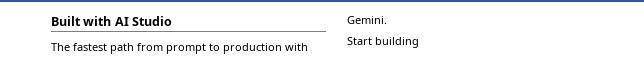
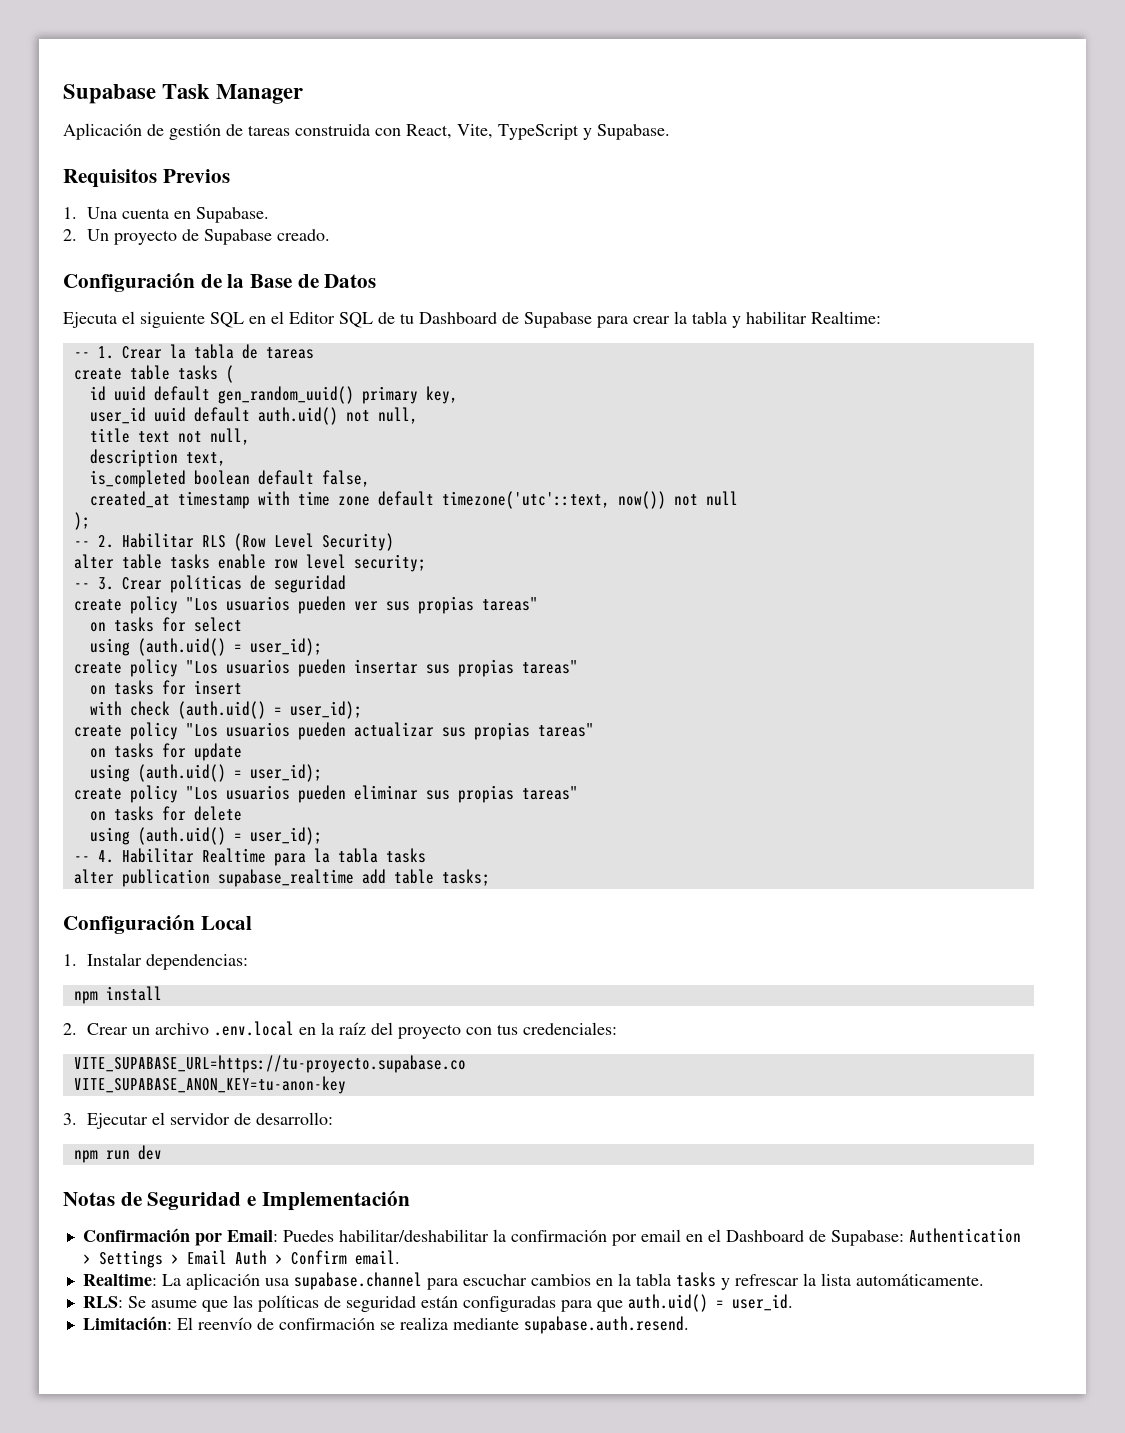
[51,16,173,26] [51,43,308,54] [347,16,387,24] [347,37,419,48] Built with AI Studio // The fastest path from prompt to production with Gemini. // Start building -> [63,84,304,104] [63,123,670,140] [63,169,230,188] [63,207,270,223] [63,229,331,245] [63,272,377,292] [63,311,881,328] [73,344,314,359] [73,365,234,383] [89,386,458,404] [89,407,418,425] [89,428,250,445] [89,449,226,467] [89,470,370,488] [89,491,738,509] [73,512,90,530] [73,533,394,551] [73,554,426,572] [73,575,346,593] [73,596,538,614] [89,617,242,632] [89,638,322,656] [73,659,578,677] [89,680,242,695] [89,701,362,719] [73,722,594,740] [89,743,242,761] [89,764,322,782] [73,785,578,803] [89,806,242,821] [89,827,322,845] [73,848,426,866] [73,869,490,887] [63,914,252,934] [63,953,249,970] [73,986,162,1004] [63,1021,618,1039] [73,1055,466,1073] [73,1076,346,1094] [63,1112,334,1129] [73,1145,162,1163] [63,1190,410,1211] [82,1228,1021,1246] [82,1250,400,1268] [82,1272,984,1290] [82,1294,793,1312] [82,1316,689,1334] Supabase Task Manager // Aplicación de gestión de tareas construida con React, Vite, TypeScript y Supabase. // Requisitos Previos // 1. Una cuenta en Supabase. // 2. Un proyecto de Supabase creado. // Configuración de la Base de Datos // Ejecuta el siguiente SQL en el Editor SQL de tu Dashboard de Supabase para crear la tabla y habilitar Realtime: // -- 1. Crear la tabla de tareas // create table tasks ( // id uuid default gen_random_uuid() primary key, // user_id uuid default auth.uid() not null, // title text not null, // description text, // is_completed boolean default false, // created_at timestamp with time zone default timezone('utc'::text, now()) not null // ); // -- 2. Habilitar RLS (Row Level Security) // alter table tasks enable row level security; // -- 3. Crear políticas de seguridad // create policy "Los usuarios pueden ver sus propias tareas" // on tasks for select // using (auth.uid() = user_id); // create policy "Los usuarios pueden insertar sus propias tareas" // on tasks for insert // with check (auth.uid() = user_id); // create policy "Los usuarios pueden actualizar sus propias tareas" // on tasks for update // using (auth.uid() = user_id); // create policy "Los usuarios pueden eliminar sus propias tareas" // on tasks for delete // using (auth.uid() = user_id); // -- 4. Habilitar Realtime para la tabla tasks // alter publication supabase_realtime add table tasks; // Configuración Local // 1. Instalar dependencias: // npm install // 2. Crear un archivo .env.local en la raíz del proyecto con tus credenciales: // VITE_SUPABASE_URL=https://tu-proyecto.supabase.co // VITE_SUPABASE_ANON_KEY=tu-anon-key // 3. Ejecutar el servidor de desarrollo: // npm run dev // Notas de Seguridad e Implementación // Confirmación por Email: Puedes habilitar/deshabilitar la confirmación por email en el Dashboard de Supabase: Authentication > Settings > Email Auth > Confirm email. // Realtime: La aplicación usa supabase.channel para escuchar cambios en la tabla tasks y refrescar la lista automáticamente. // RLS: Se asume que las políticas de seguridad están configuradas para que auth.uid() = user_id. // Limitación: El reenvío de confirmación se realiza mediante supabase.auth.resend.

